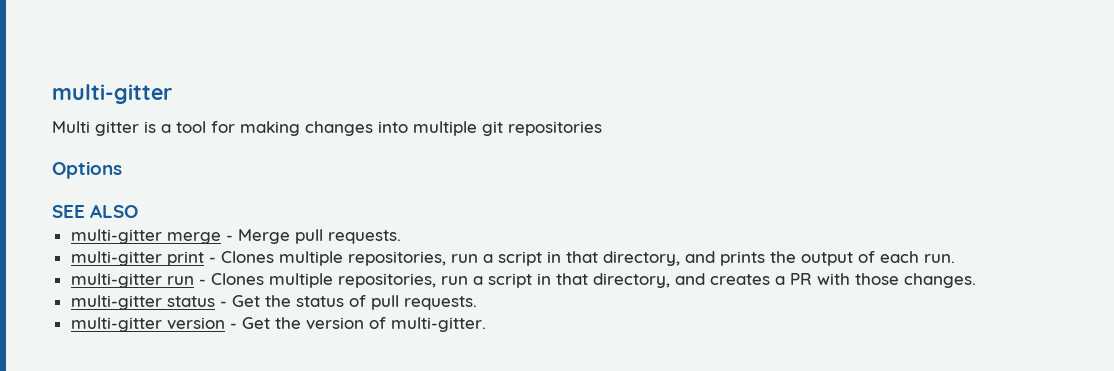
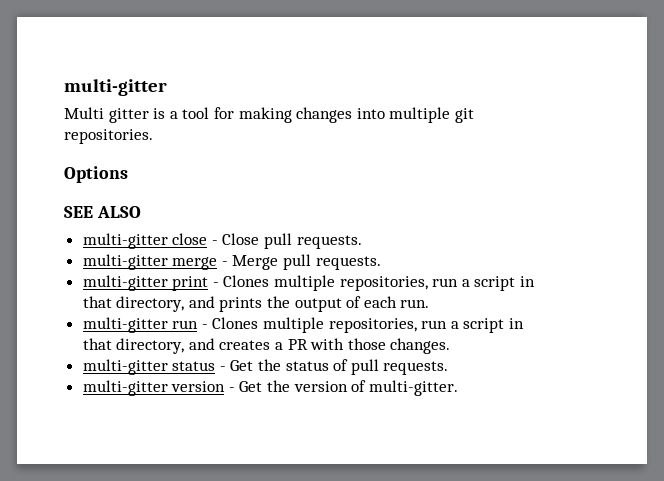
[508,121,602,136] repositories -> [64,129,153,144] repositories.
(139, 211) none -> [82,233,362,249] // multi-gitter close - Close pull requests.

